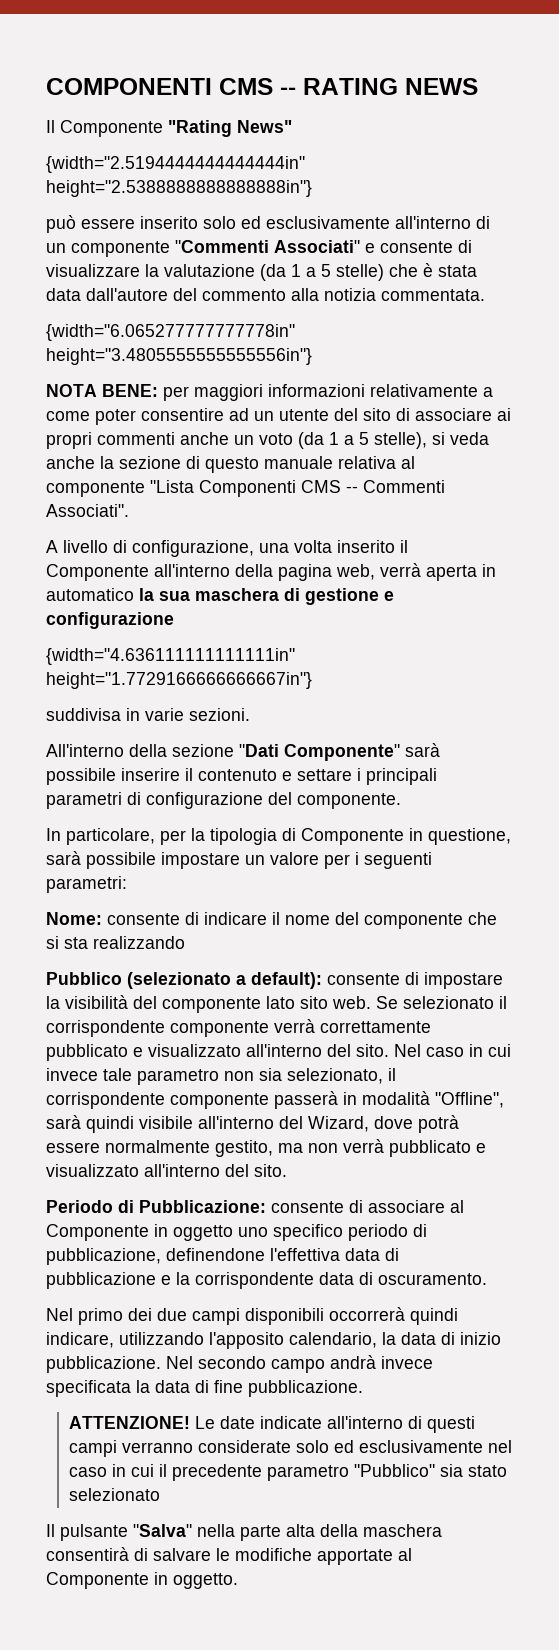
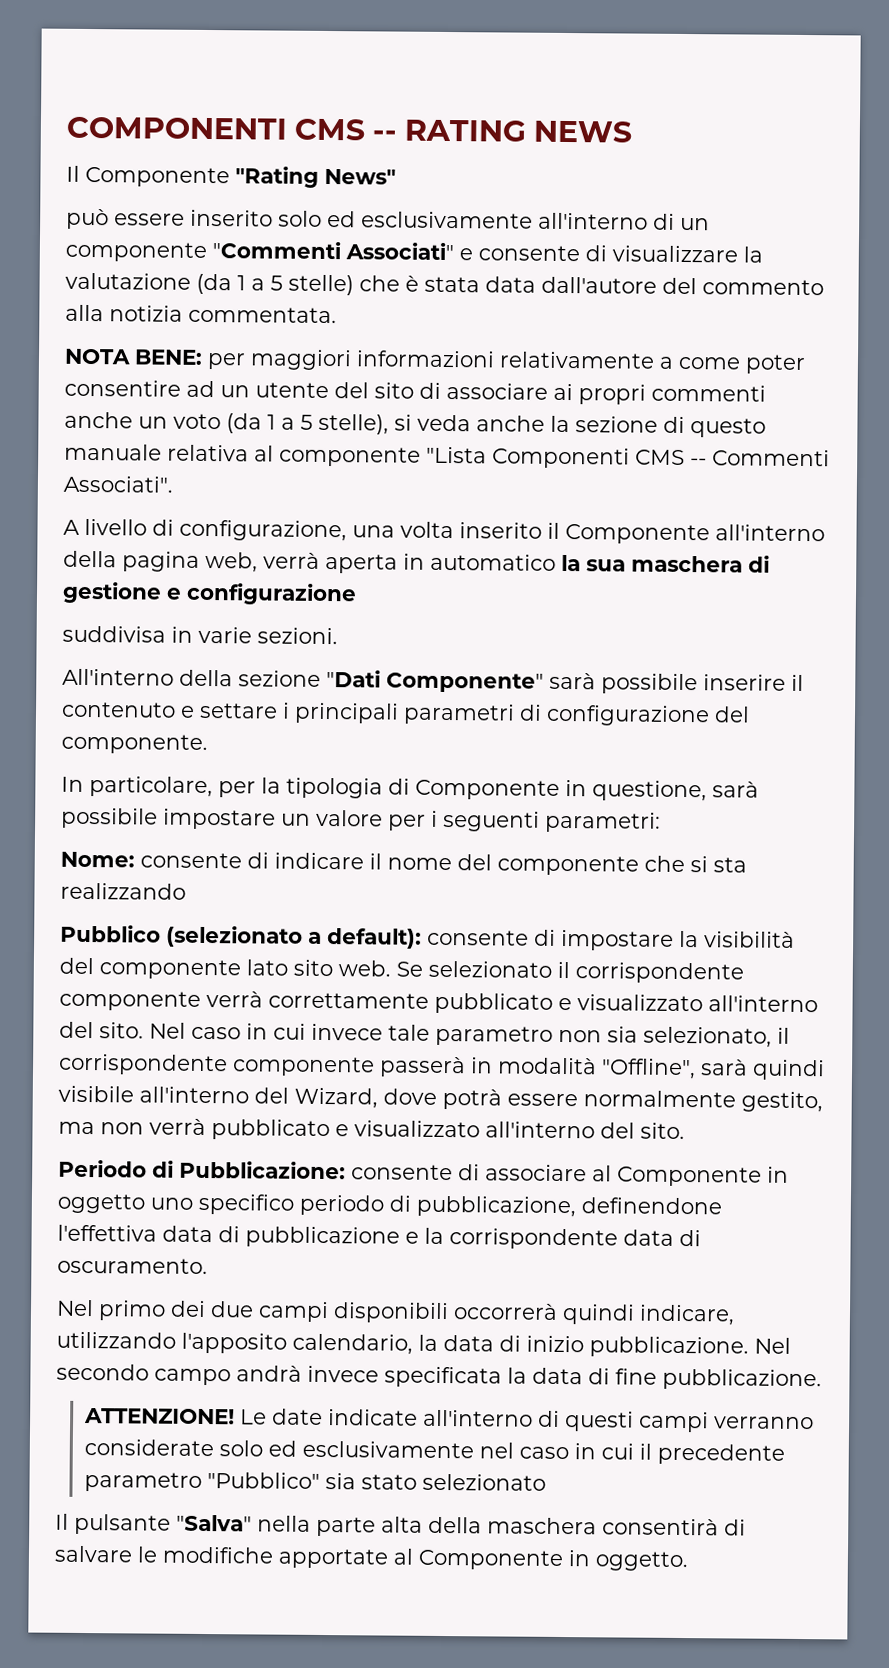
[46,156,305,173] [46,180,312,197] // {width="2.5194444444444444in" height="2.5388888888888888in"} -> (396, 176) none
[46,324,295,341] [46,348,312,365] // {width="6.065277777777778in" height="3.4805555555555556in"} -> (337, 315) none
[46,648,295,665] [46,672,312,689] // {width="4.636111111111111in" height="1.7729166666666667in"} -> (357, 594) none

